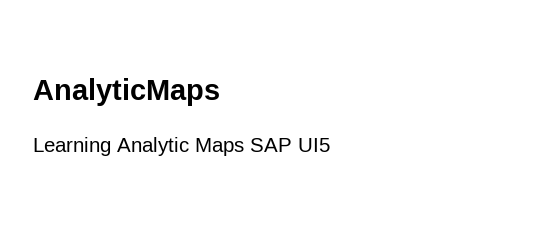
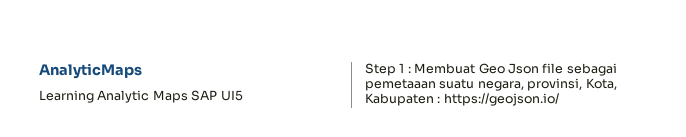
(330, 145) none -> [365,63,617,76] [365,78,617,91] [365,93,559,106] // Step 1 : Membuat Geo Json file sebagai pemetaaan suatu negara, provinsi, Kota, Kabupaten : https://geojson.io/

